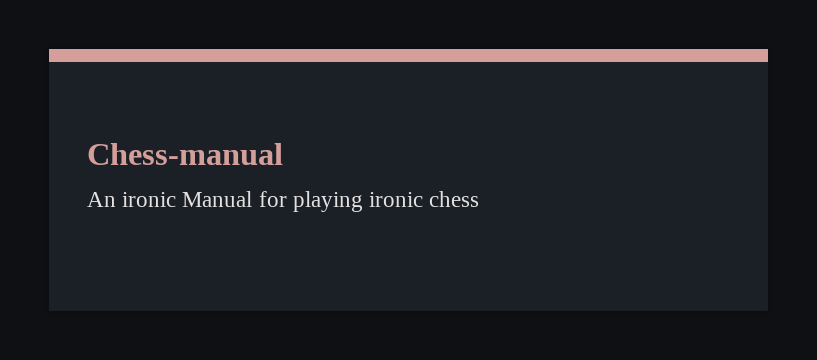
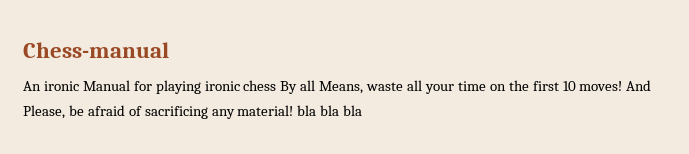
(480, 199) none -> [280,80,652,94] [23,105,363,119] By all Means, waste all your time on the first 10 moves! And Please, be afraid of sacrificing any material! bla bla bla

